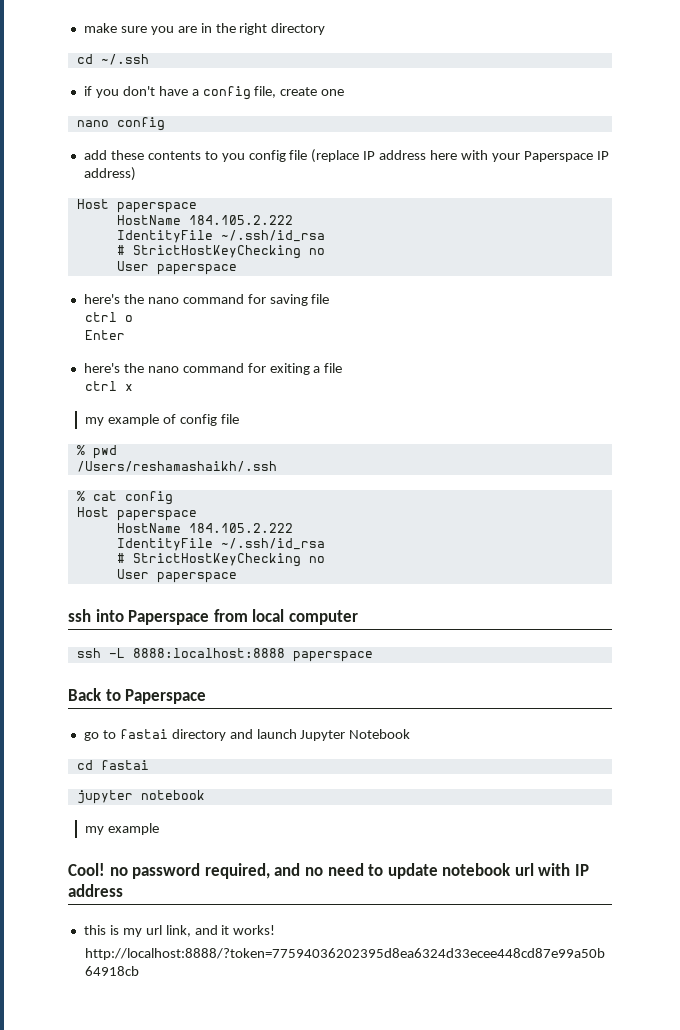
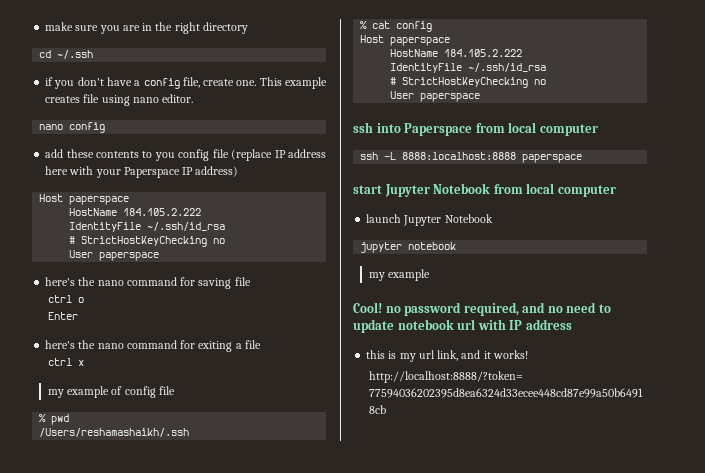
[321,89,345,96] one -> [236,77,327,89] [45,94,194,106] one. This example creates file using nano editor.
[68,688,207,704] [83,729,253,741] Back to Paperspace // go to fastai directory and -> [353,183,616,197] start Jupyter Notebook from local computer //
[76,760,149,770] // cd fastai -> (493, 218) none

